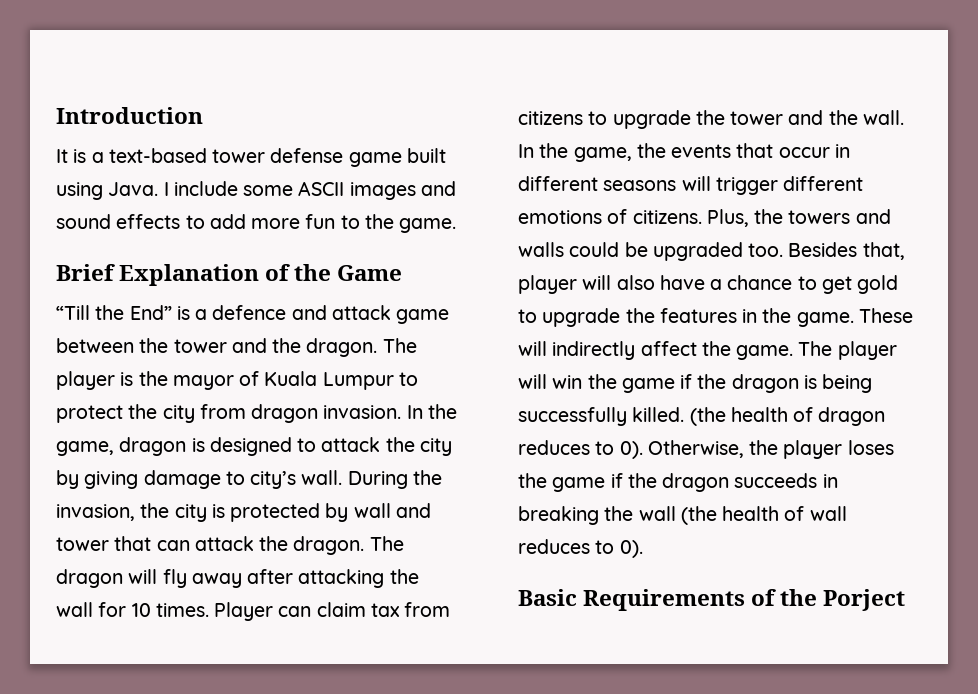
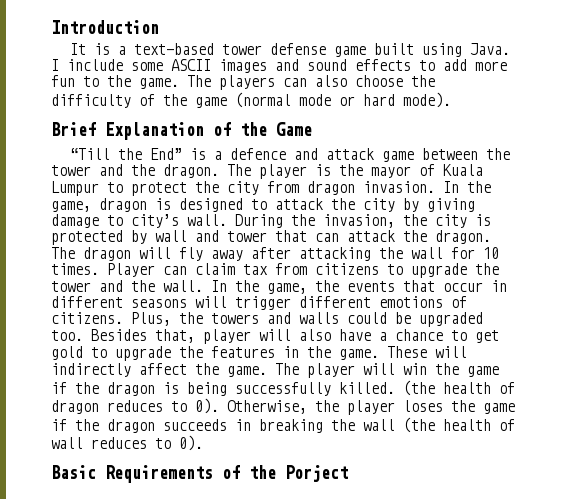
(457, 225) none -> [187,75,435,90] [51,92,451,108] The players can also choose the difficulty of the game (normal mode or hard mode).

